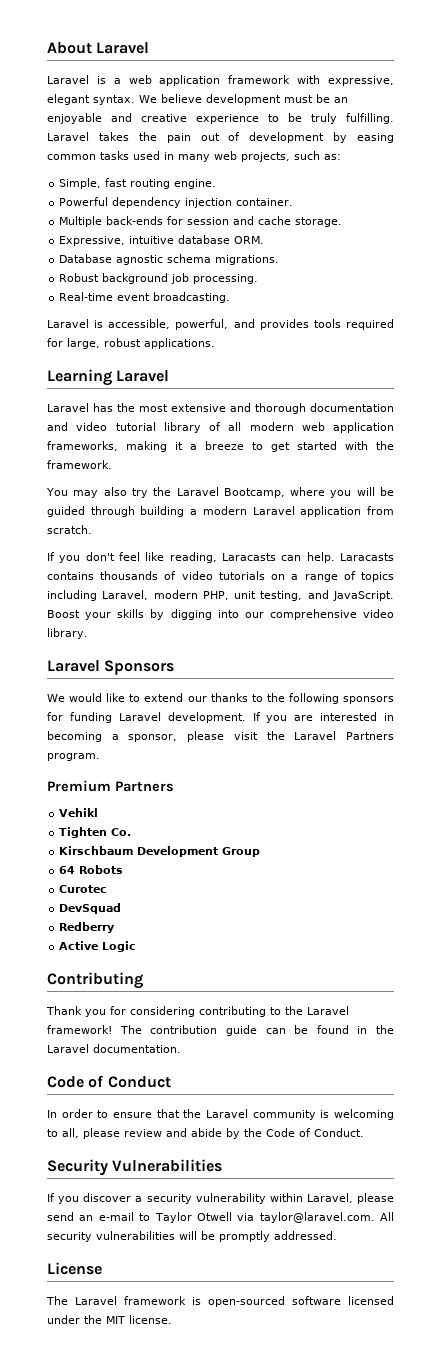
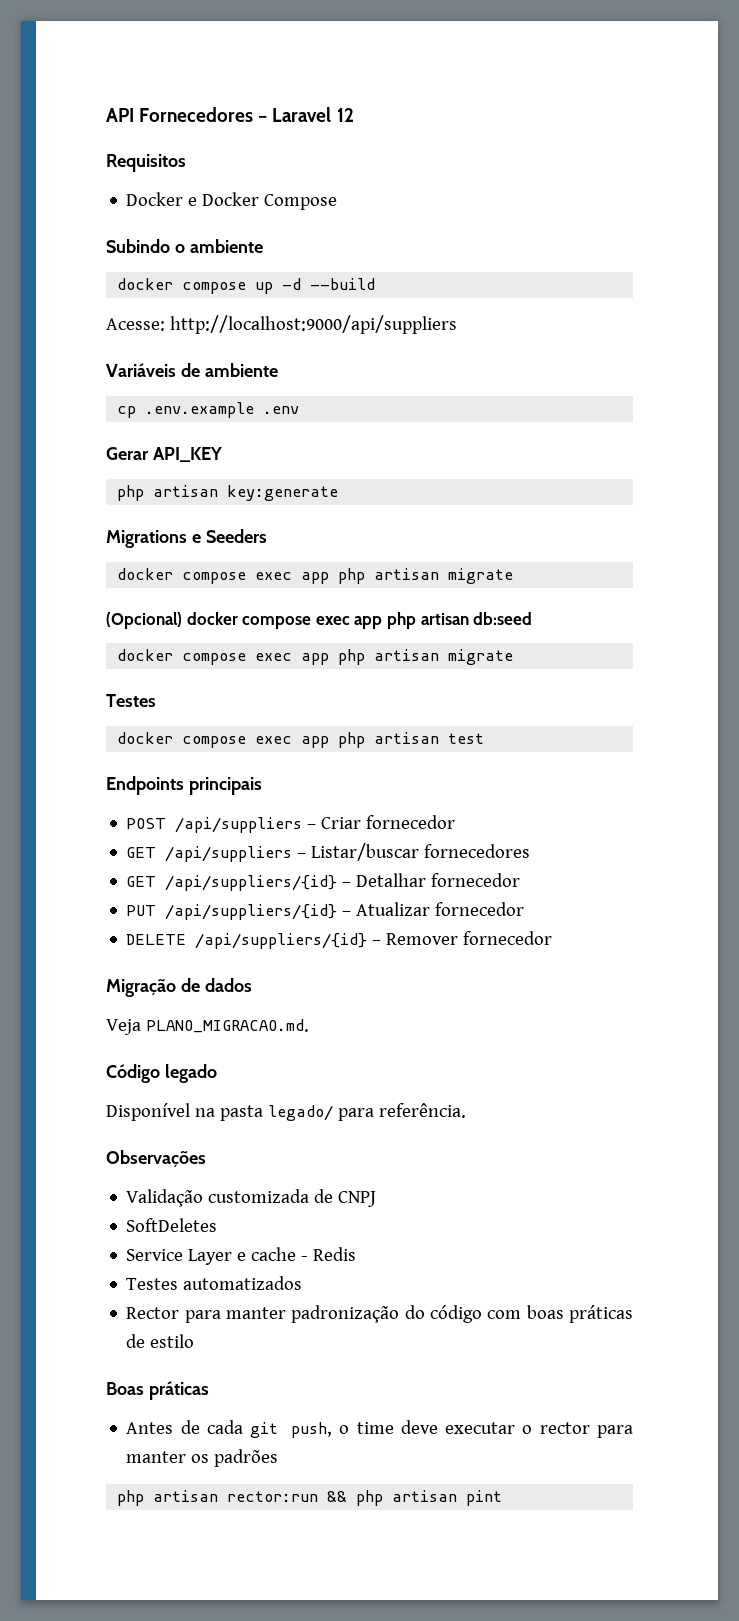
[47,42,150,54] [47,75,394,86] [47,94,348,105] [47,113,394,124] [47,132,394,143] [47,151,341,162] [59,178,217,189] [59,197,294,208] [59,216,343,227] [59,235,265,246] [59,254,280,265] [59,273,259,284] [59,292,231,303] [47,319,394,330] [47,338,215,349] [47,369,170,386] [47,403,394,414] [47,422,394,433] [47,441,394,452] [47,460,112,469] [46,487,394,498] [47,506,395,517] [47,525,92,534] [47,552,394,563] [47,571,395,582] [47,590,394,601] [47,609,394,620] [47,628,88,639] [47,660,175,675] [47,693,394,704] [47,712,394,723] [47,731,395,742] [47,753,100,761] [47,780,174,792] [59,808,99,817] [59,827,132,838] [59,846,261,857] [59,865,124,874] [59,885,108,893] [59,903,122,914] [59,922,115,933] [59,941,137,952] [47,972,143,989] [46,1006,349,1017] [47,1025,394,1036] [47,1044,181,1053] [47,1075,171,1088] [47,1109,394,1120] [47,1128,364,1139] [47,1159,223,1176] [47,1193,394,1204] [47,1212,394,1223] [47,1231,337,1242] [47,1262,102,1275] [46,1296,394,1307] [47,1315,172,1324] About Laravel // Laravel is a web application framework with expressive, elegant syntax. We believe development must be an enjoyable and creative experience to be truly fulfilling. Laravel takes the pain out of development by easing common tasks used in many web projects, such as: // Simple, fast routing engine. // Powerful dependency injection container. // Multiple back-ends for session and cache storage. // Expressive, intuitive database ORM. // Database agnostic schema migrations. // Robust background job processing. // Real-time event broadcasting. // Laravel is accessible, powerful, and provides tools required for large, robust applications. // Learning Laravel // Laravel has the most extensive and thorough documentation and video tutorial library of all modern web application frameworks, making it a breeze to get started with the framework. // You may also try the Laravel Bootcamp, where you will be guided through building a modern Laravel application from scratch. // If you don't feel like reading, Laracasts can help. Laracasts contains thousands of video tutorials on a range of topics including Laravel, modern PHP, unit testing, and JavaScript. Boost your skills by digging into our comprehensive video library. // Laravel Sponsors // We would like to extend our thanks to the following sponsors for funding Laravel development. If you are interested in becoming a sponsor, please visit the Laravel Partners program. // Premium Partners // Vehikl // Tighten Co. // Kirschbaum Development Group // 64 Robots // Curotec // DevSquad // Redberry // Active Logic // Contributing // Thank you for considering contributing to the Laravel framework! The contribution guide can be found in the Laravel documentation. // Code of Conduct // In order to ensure that the Laravel community is welcoming to all, please review and abide by the Code of Conduct. // Security Vulnerabilities // If you discover a security vulnerability within Laravel, please send an e-mail to Taylor Otwell via taylor@laravel.com. All security vulnerabilities will be promptly addressed. // License // The Laravel framework is open-sourced software licensed under the MIT license. -> [106,107,354,122] [106,154,186,172] [126,192,338,210] [106,239,263,253] [117,278,376,294] [106,315,457,334] [106,363,278,377] [117,402,300,418] [106,447,222,462] [117,485,339,501] [106,529,267,548] [117,568,514,584] [106,612,533,629] [117,649,514,665] [106,694,156,707] [117,732,485,748] [106,776,262,795] [126,815,456,833] [126,843,531,862] [126,873,521,891] [126,902,525,920] [126,931,553,949] [106,978,252,997] [106,1019,309,1035] [106,1064,217,1083] [106,1103,466,1121] [106,1150,206,1167] [126,1189,377,1207] [126,1218,218,1232] [126,1247,357,1265] [126,1276,303,1290] [126,1305,633,1323] [126,1334,195,1348] [106,1381,209,1400] [126,1420,633,1438] [126,1449,279,1467] [117,1490,503,1506] API Fornecedores – Laravel 12 // Requisitos // Docker e Docker Compose // Subindo o ambiente // docker compose up -d --build // Acesse: http://localhost:9000/api/suppliers // Variáveis de ambiente // cp .env.example .env // Gerar API_KEY // php artisan key:generate // Migrations e Seeders // docker compose exec app php artisan migrate // (Opcional) docker compose exec app php artisan db:seed // docker compose exec app php artisan migrate // Testes // docker compose exec app php artisan test // Endpoints principais // POST /api/suppliers – Criar fornecedor // GET /api/suppliers – Listar/buscar fornecedores // GET /api/suppliers/{id} – Detalhar fornecedor // PUT /api/suppliers/{id} – Atualizar fornecedor // DELETE /api/suppliers/{id} – Remover fornecedor // Migração de dados // Veja PLANO_MIGRACAO.md. // Código legado // Disponível na pasta legado/ para referência. // Observações // Validação customizada de CNPJ // SoftDeletes // Service Layer e cache - Redis // Testes automatizados // Rector para manter padronização do código com boas práticas de estilo // Boas práticas // Antes de cada git push, o time deve executar o rector para manter os padrões // php artisan rector:run && php artisan pint

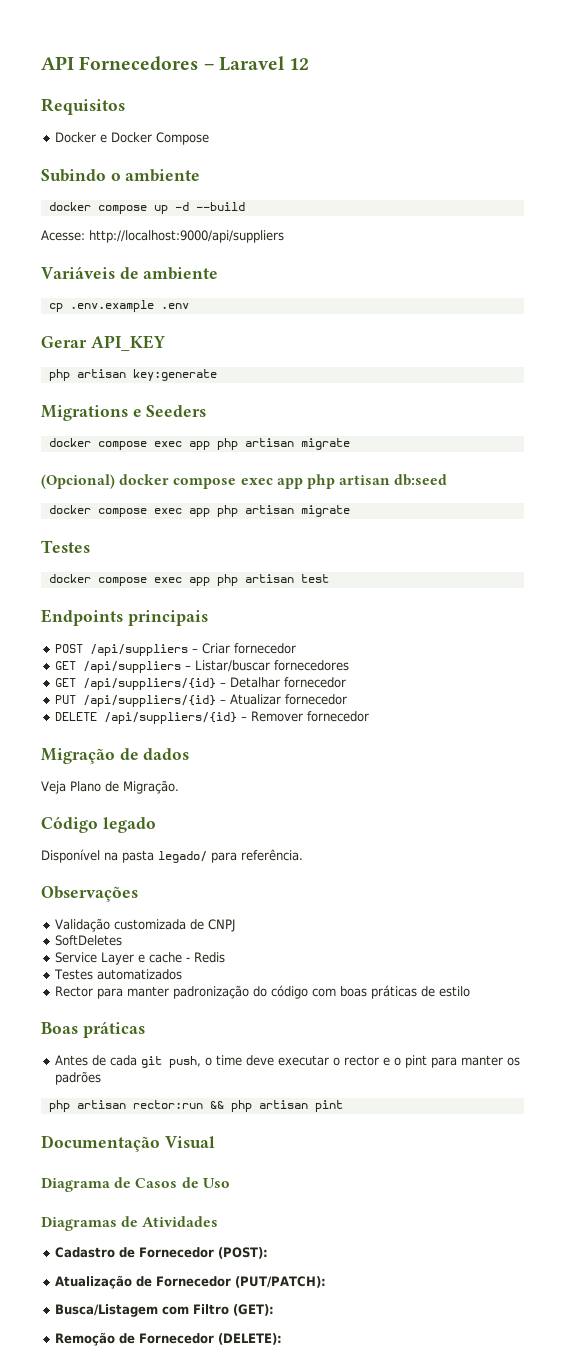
[145,1019,309,1033] PLANO_MIGRACAO.md. -> [70,780,179,794] Plano de Migração.
(590, 1428) none -> [382,1055,427,1068] e o pint
(503, 1498) none -> [41,1135,215,1152] [41,1177,230,1192] [41,1216,219,1231] [54,1247,268,1259] [54,1275,326,1289] [54,1304,274,1317] [54,1332,282,1346] // Documentação Visual // Diagrama de Casos de Uso // Diagramas de Atividades // Cadastro de Fornecedor (POST): // Atualização de Fornecedor (PUT/PATCH): // Busca/Listagem com Filtro (GET): // Remoção de Fornecedor (DELETE):

